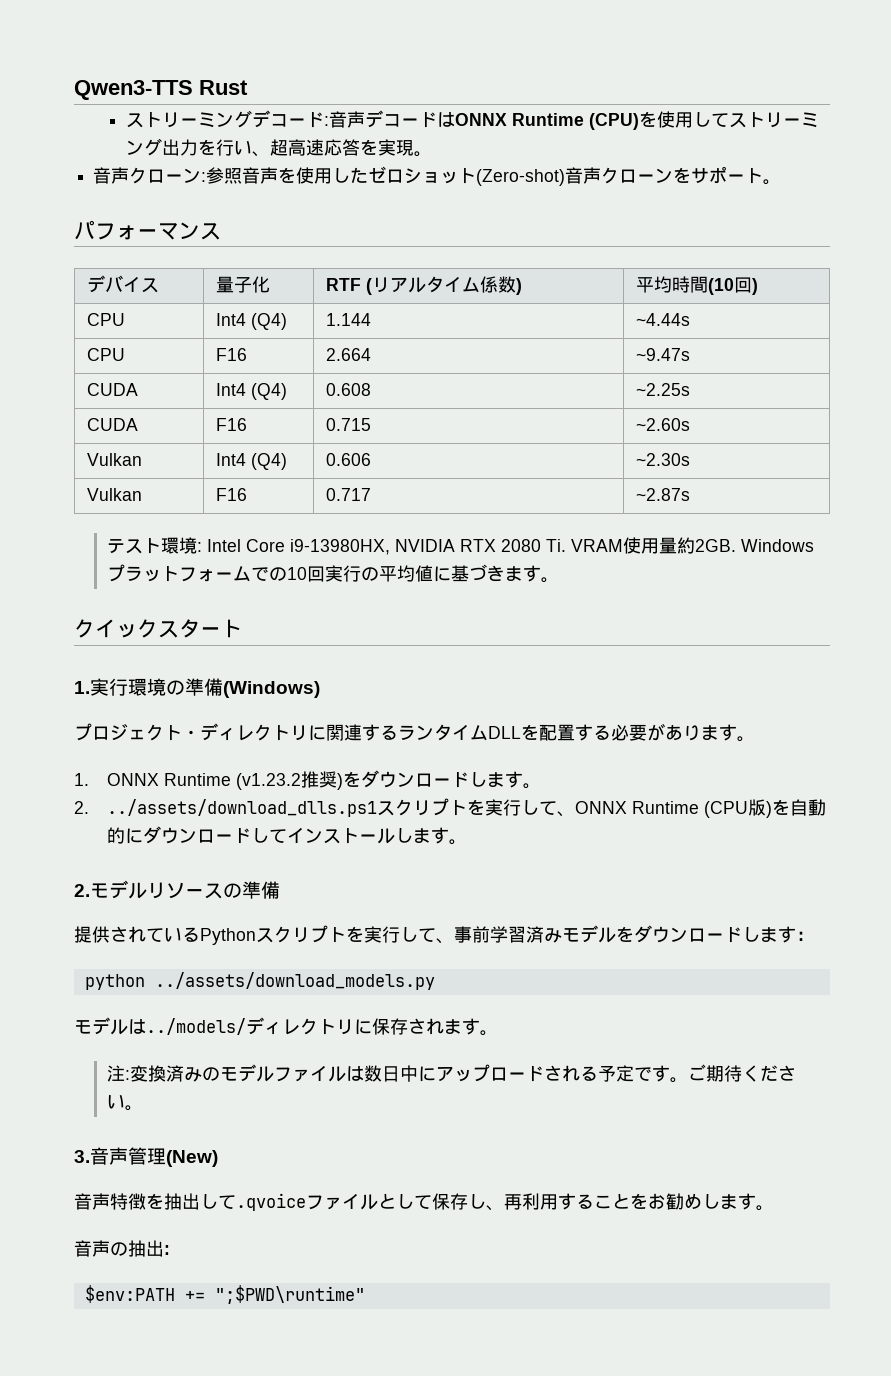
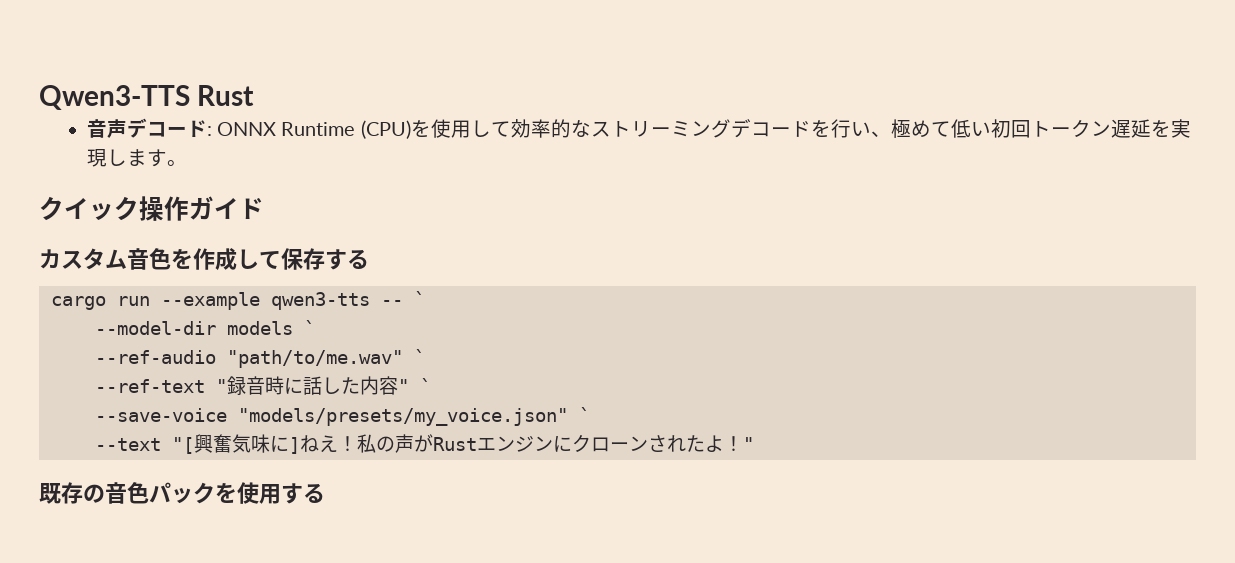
(248, 87) none -> [86,118,591,139] 音声デコード: ONNX Runtime (CPU)を使用して効率的な
[323,110,819,130] [125,138,432,157] [93,166,782,186] [74,220,221,240] [86,275,159,293] [215,276,270,293] [325,276,522,295] [635,276,758,295] [86,313,125,326] [215,313,287,330] [325,313,371,326] [635,313,690,326] [86,348,125,361] [215,348,247,361] [325,348,371,361] [635,348,690,361] [86,383,138,396] [215,383,287,400] [325,383,371,396] [635,383,690,396] [86,418,138,431] [215,418,247,431] [325,418,371,431] [635,418,690,431] [86,453,142,466] [215,453,287,470] [325,453,371,466] [635,453,690,466] [86,488,142,501] [215,488,247,501] [325,488,371,501] [635,488,690,501] [106,537,814,555] [106,564,559,583] [74,619,242,638] [74,678,320,698] [74,723,755,742] [74,770,541,790] [74,798,826,818] [106,826,467,845] [74,880,280,899] [74,925,814,945] [84,972,435,990] [74,1017,498,1036] [106,1064,796,1083] [106,1094,143,1111] [74,1147,218,1167] [74,1193,774,1211] [74,1240,170,1257] [84,1285,365,1304] :音声デコードはONNX Runtime (CPU)を使用してストリーミング出力を行い、超高速応答を実現。 // 音声クローン:参照音声を使用したゼロショット(Zero-shot)音声クローンをサポート。 // パフォーマンス // デバイス | 量子化 | RTF (リアルタイム係数) | 平均時間(10回) // CPU | Int4 (Q4) | 1.144 | ~4.44s // CPU | F16 | 2.664 | ~9.47s // CUDA | Int4 (Q4) | 0.608 | ~2.25s // CUDA | F16 | 0.715 | ~2.60s // Vulkan | Int4 (Q4) | 0.606 | ~2.30s // Vulkan | F16 | 0.717 | ~2.87s // テスト環境: Intel Core i9-13980HX, NVIDIA RTX 2080 Ti. VRAM使用量約2GB. Windowsプラットフォームでの10回実行の平均値に基づきます。 // クイックスタート // 1.実行環境の準備(Windows) // プロジェクト・ディレクトリに関連するランタイムDLLを配置する必要があります。 // 1. ONNX Runtime (v1.23.2推奨)をダウンロードします。 // 2. ../assets/download_dlls.ps1スクリプトを実行して、ONNX Runtime (CPU版)を自動的にダウンロードしてインストールします。 // 2.モデルリソースの準備 // 提供されているPythonスクリプトを実行して、事前学習済みモデルをダウンロードします： // python ../assets/download_models.py // モデルは../models/ディレクトリに保存されます。 // 注:変換済みのモデルファイルは数日中にアップロードされる予定です。ご期待ください。 // 3.音声管理(New) // 音声特徴を抽出して.qvoiceファイルとして保存し、再利用することをお勧めします。 // 音声の抽出: // $env:PATH += ";$PWD\runtime" -> [810,119,1191,138] [86,149,187,167] [39,196,264,221] [39,248,369,271] [50,291,425,310] [94,320,315,335] [94,349,425,368] [94,376,431,395] [94,407,590,426] [94,434,754,454] [39,482,325,504] を行い、極めて低い初回トークン遅延を実現します。 // クイック操作ガイド // カスタム音色を作成して保存する // cargo run --example qwen3-tts -- ` // --model-dir models ` // --ref-audio "path/to/me.wav" ` // --ref-text "録音時に話した内容" ` // --save-voice "models/presets/my_voice.json" ` // --text "[興奮気味に]ねえ！私の声がRustエンジンにクローンされたよ！" // 既存の音色パックを使用する

